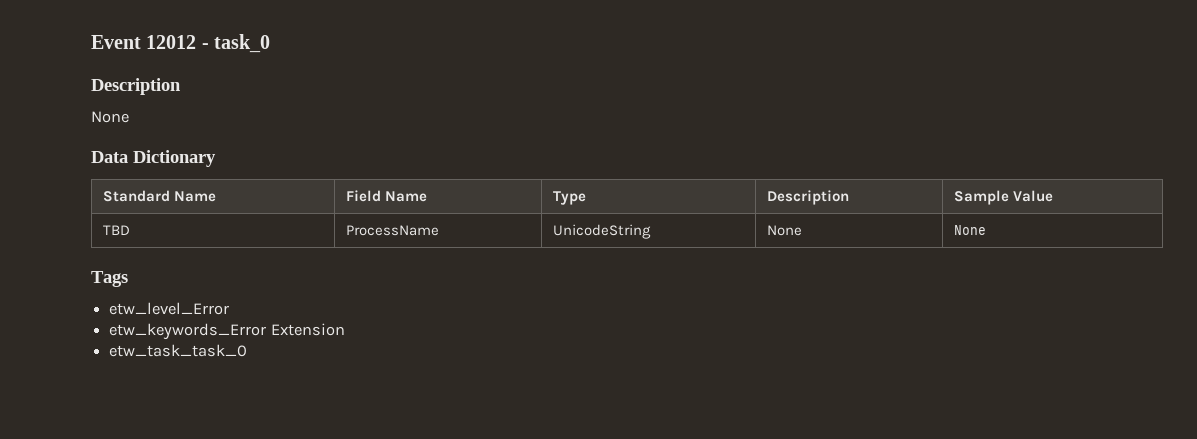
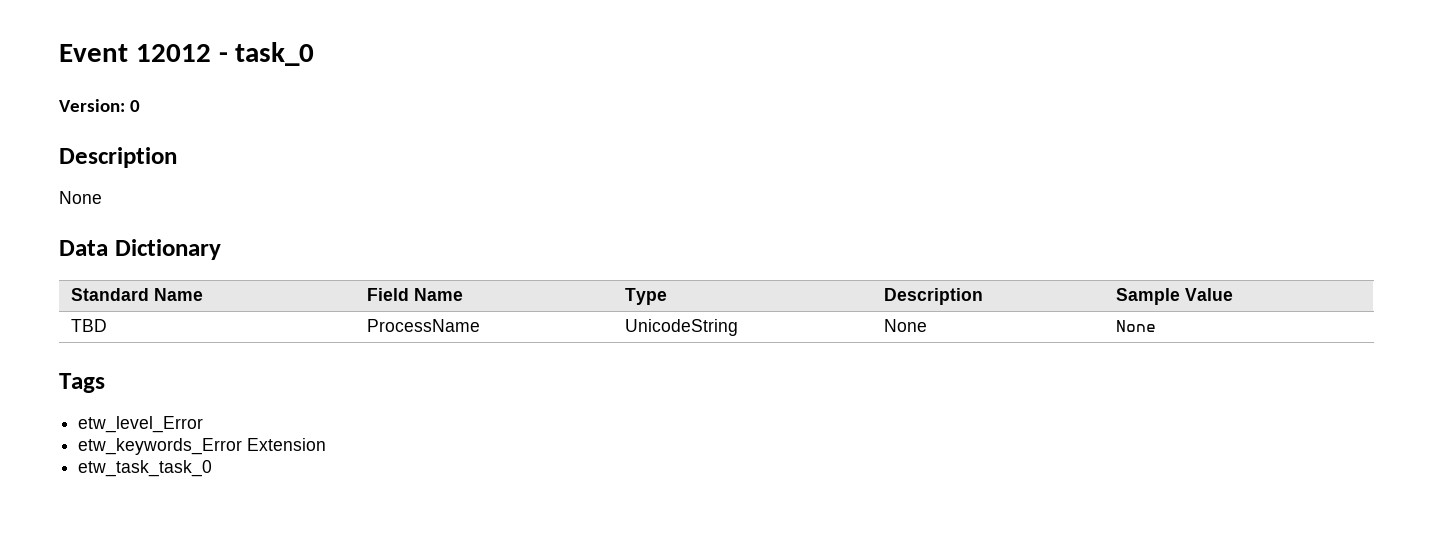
(271, 43) none -> [59,99,140,112] // Version: 0

